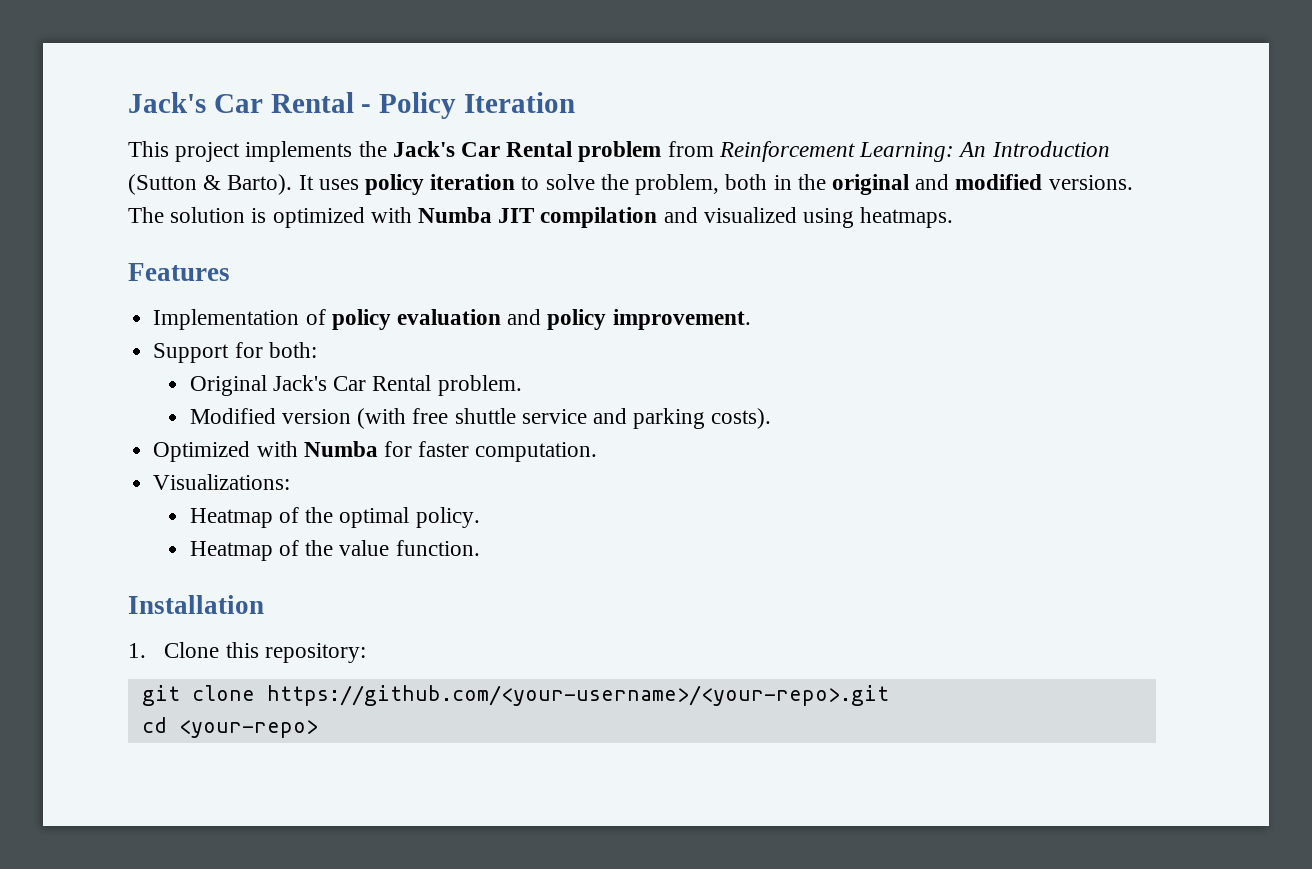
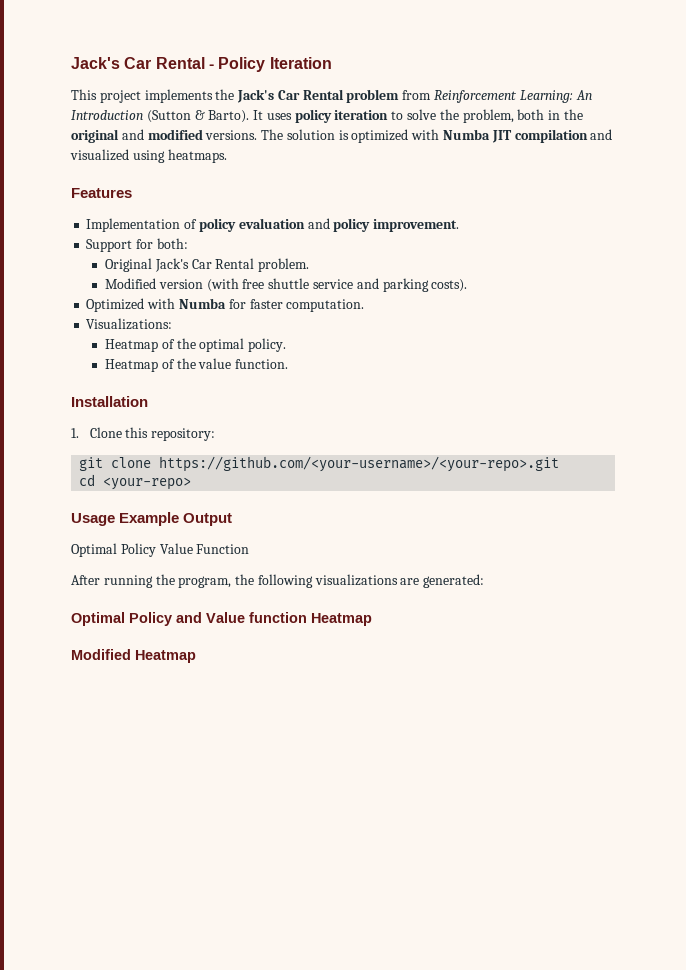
(318, 729) none -> [71,512,233,526] [71,543,250,557] [71,574,485,588] [71,612,372,626] [71,649,196,663] // Usage Example Output // Optimal Policy Value Function // After running the program, the following visualizations are generated: // Optimal Policy and Value function Heatmap // Modified Heatmap

